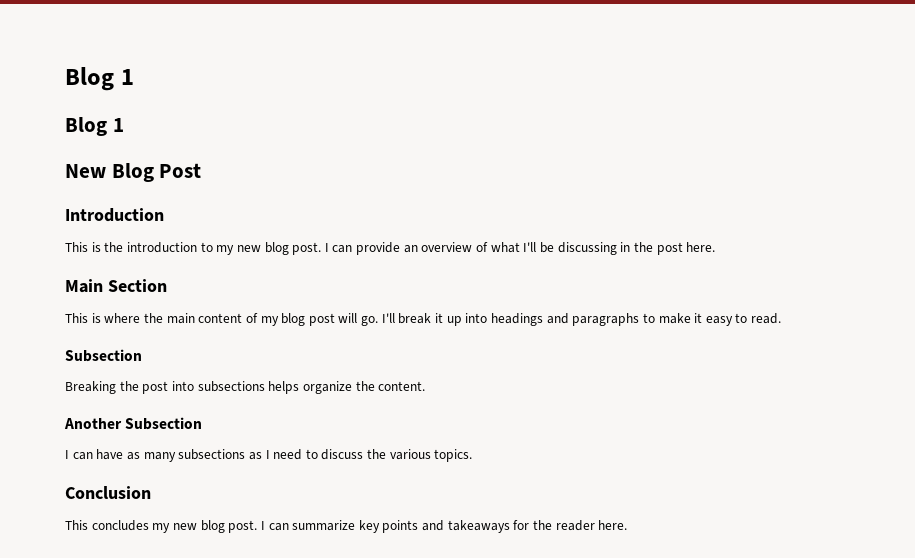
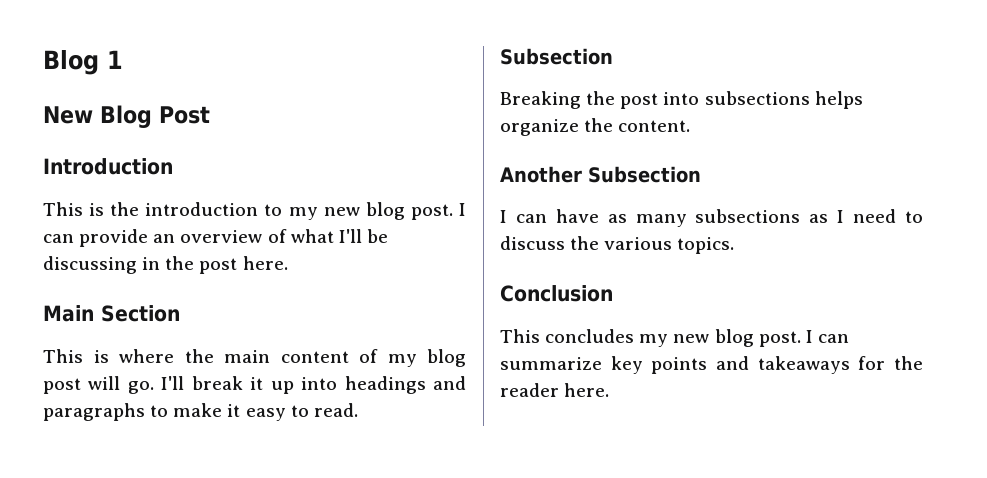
[65,67,134,91] [65,117,124,136] Blog 1 // Blog 1 -> [43,50,123,75] Blog 1

